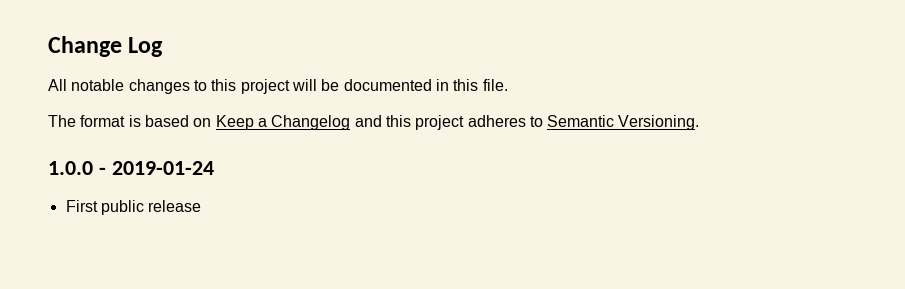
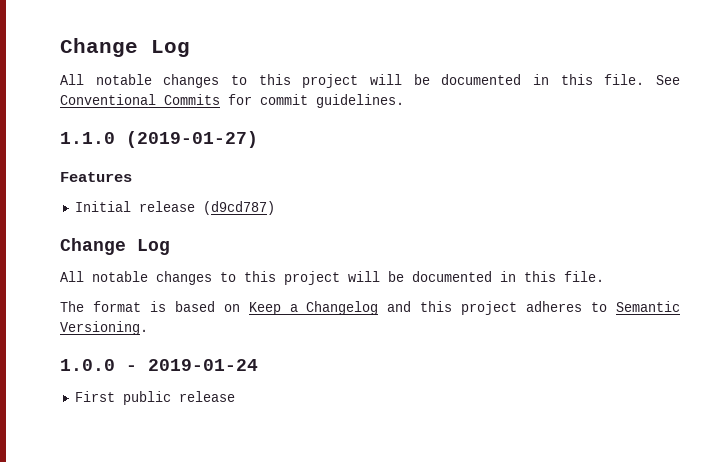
[48,36,164,57] Change Log -> [60,38,190,57] [60,74,680,88] [60,94,404,108] [60,131,258,148] [60,172,132,182] [74,201,275,215] [60,238,170,255] Change Log // All notable changes to this project will be documented in this file. See Conventional Commits for commit guidelines. // 1.1.0 (2019-01-27) // Features // Initial release (d9cd787) // Change Log

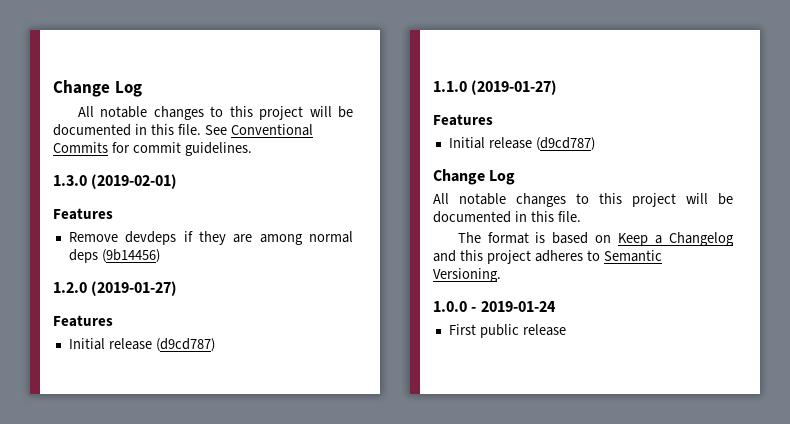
(404, 101) none -> [53,174,178,189] [53,208,113,220] [68,231,353,245] [68,249,160,263] [53,281,178,296] [53,315,113,327] [68,338,215,352] // 1.3.0 (2019-02-01) // Features // Remove devdeps if they are among normal deps (9b14456) // 1.2.0 (2019-01-27) // Features // Initial release (d9cd787)

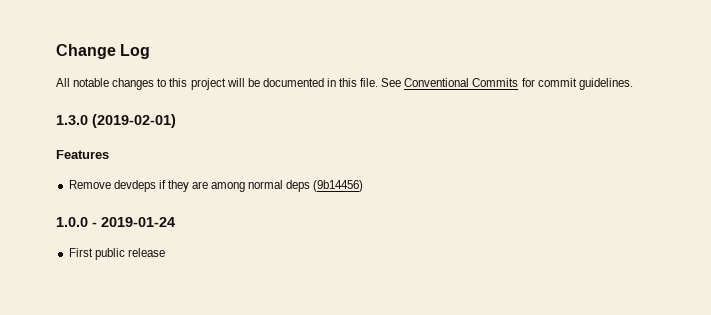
[53,281,178,296] [53,315,113,327] [68,338,215,352] [433,80,558,95] [433,114,493,126] [448,137,595,151] [433,169,516,185] [433,193,733,207] [433,211,581,223] [457,232,734,246] [433,250,662,264] [433,268,501,282] // 1.2.0 (2019-01-27) // Features // Initial release (d9cd787) // 1.1.0 (2019-01-27) // Features // Initial release (d9cd787) // Change Log // All notable changes to this project will be documented in this file. // The format is based on Keep a Changelog and this project adheres to Semantic Versioning. -> (364, 186) none

